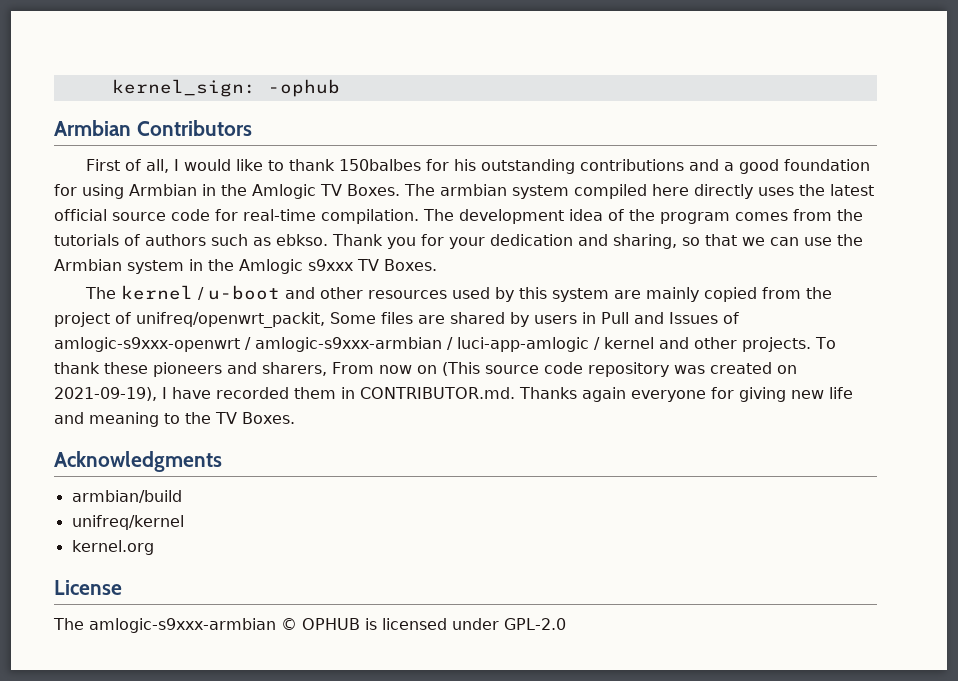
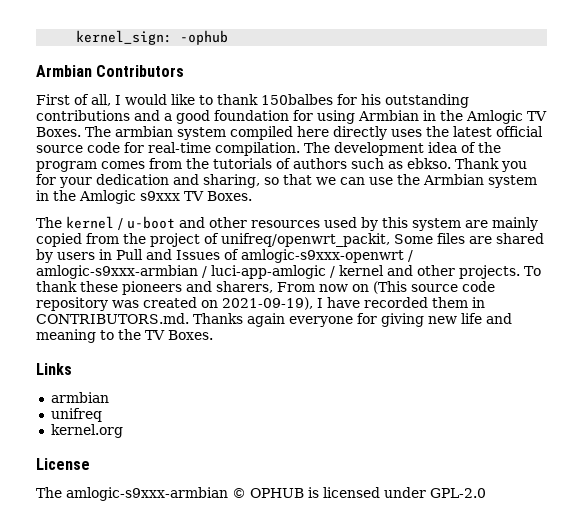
[360,387,515,399] CONTRIBUTOR.md. -> [36,313,189,324] CONTRIBUTORS.md.
[54,451,222,472] [71,490,182,503] [71,515,184,530] Acknowledgments // armbian/build // unifreq/kernel -> [36,363,72,375] [50,392,109,403] [50,408,102,422] Links // armbian // unifreq

